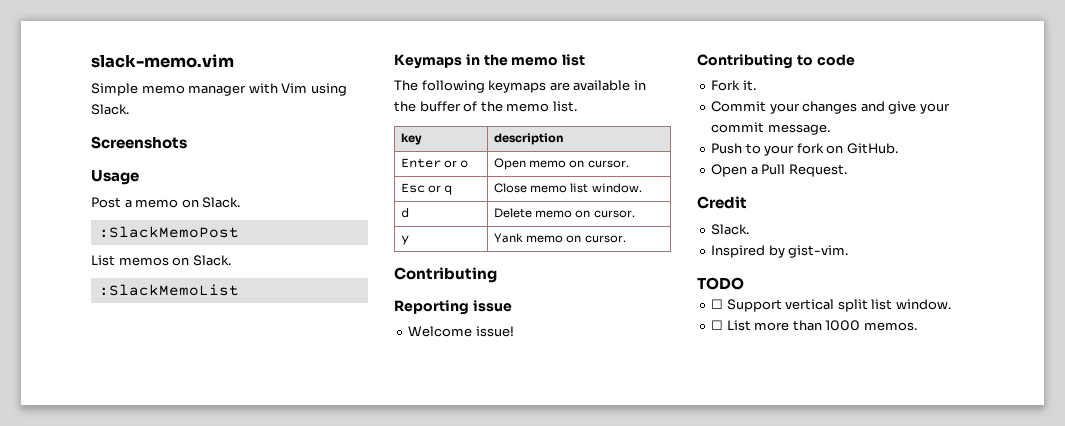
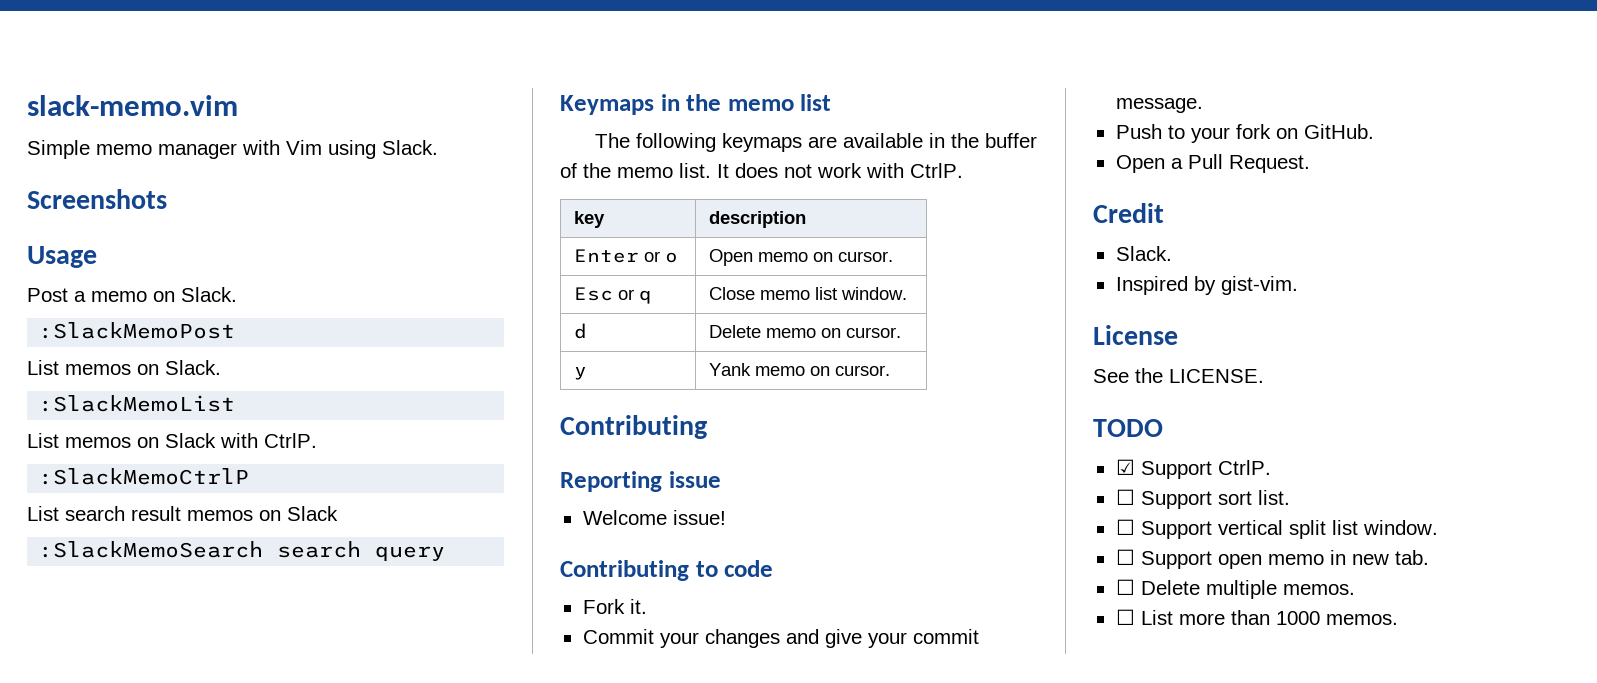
(239, 290) none -> [27,433,317,448] [39,468,250,485] [27,506,338,521] [39,541,446,561] // List memos on Slack with CtrlP. // :SlackMemoCtrlP // List search result memos on Slack // :SlackMemoSearch search query
(577, 106) none -> [717,163,963,178] It does not work with CtrlP.
[697,277,744,290] TODO -> [1093,325,1178,345] [1093,368,1264,383] [1093,419,1163,437] [1115,459,1271,479] [1115,489,1290,509] License // See the LICENSE. // TODO // ☑ Support CtrlP. // ☐ Support sort list.
(951, 304) none -> [1115,549,1429,569] [1115,579,1355,599] // ☐ Support open memo in new tab. // ☐ Delete multiple memos.

